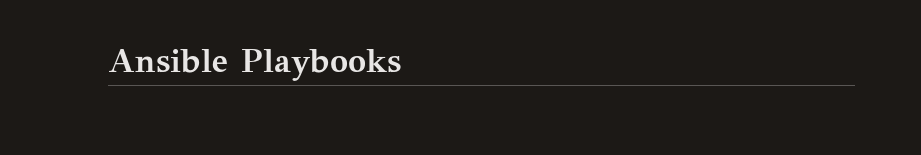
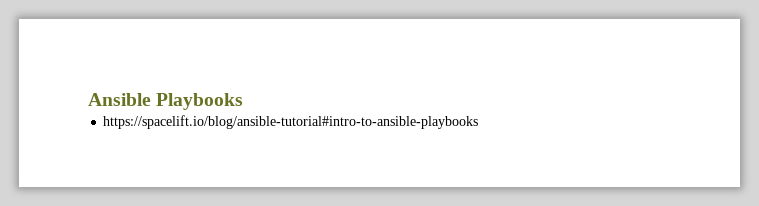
(401, 65) none -> [103,115,479,129] // https://spacelift.io/blog/ansible-tutorial#intro-to-ansible-playbooks

